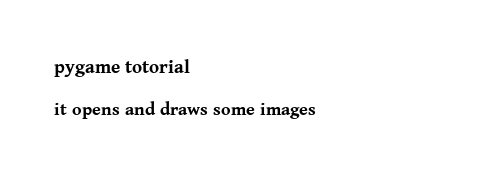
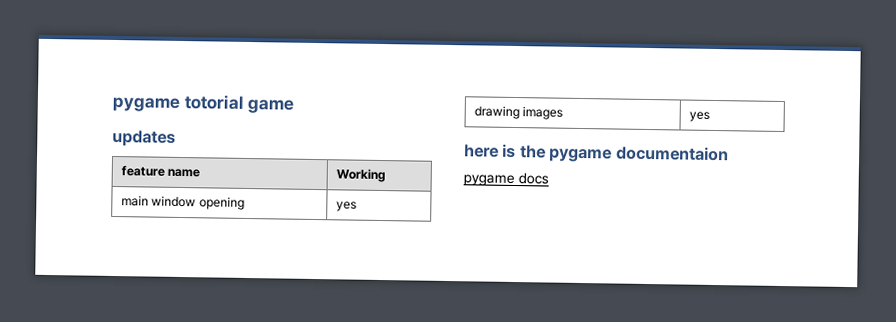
[54,101,316,119] // it opens and draws some images -> [247,98,295,114] [112,129,176,147] [120,165,201,178] [335,168,386,183] [120,195,245,210] [335,201,357,212] [473,105,564,120] [688,111,710,122] [464,143,729,163] [463,173,549,187] game // updates // feature name | Working // main window opening | yes // drawing images | yes // here is the pygame documentaion // pygame docs

